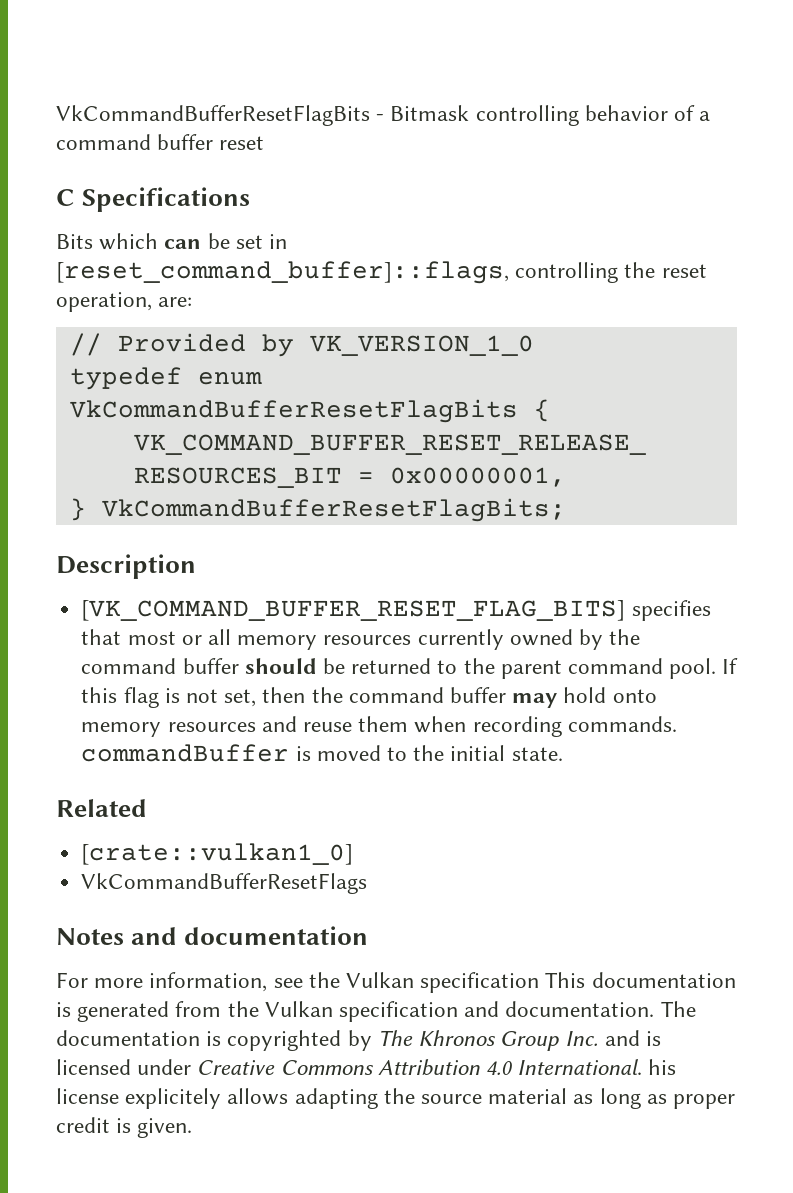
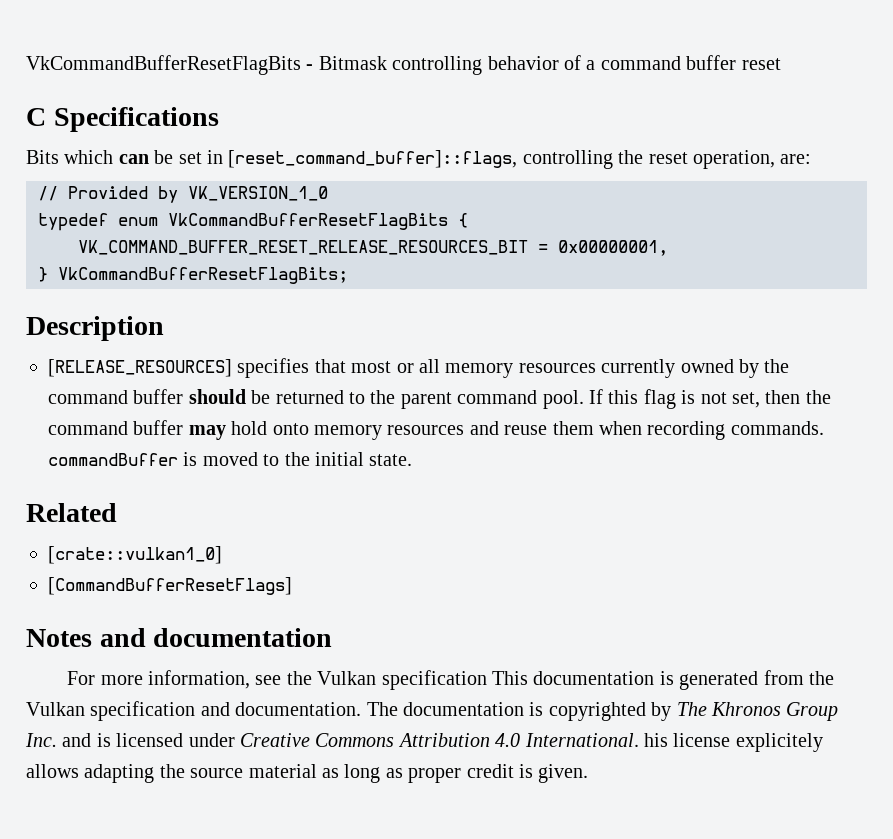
[81,600,626,621] [VK_COMMAND_BUFFER_RESET_FLAG_BITS] -> [48,359,232,377] [RELEASE_RESOURCES]
[81,873,368,894] VkCommandBufferResetFlags -> [48,577,292,595] [CommandBufferResetFlags]

